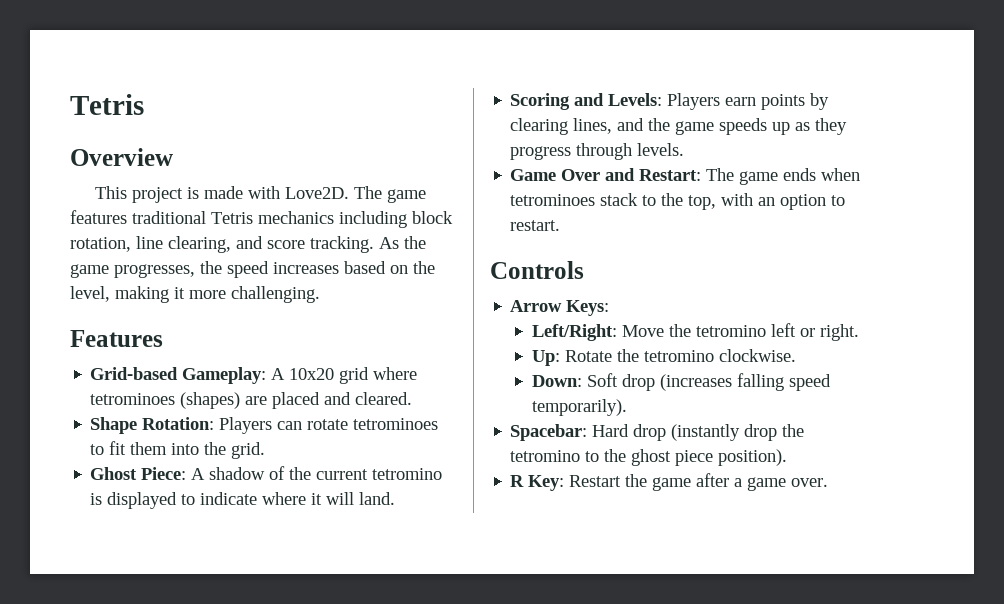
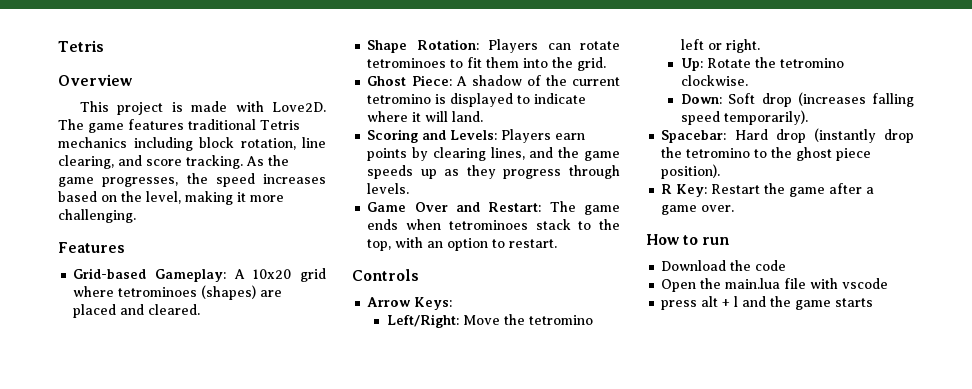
(829, 482) none -> [646,234,730,245] [661,260,787,271] [661,278,889,292] [661,296,874,310] // How to run // Download the code // Open the main.lua file with vscode // press alt + l and the game starts

